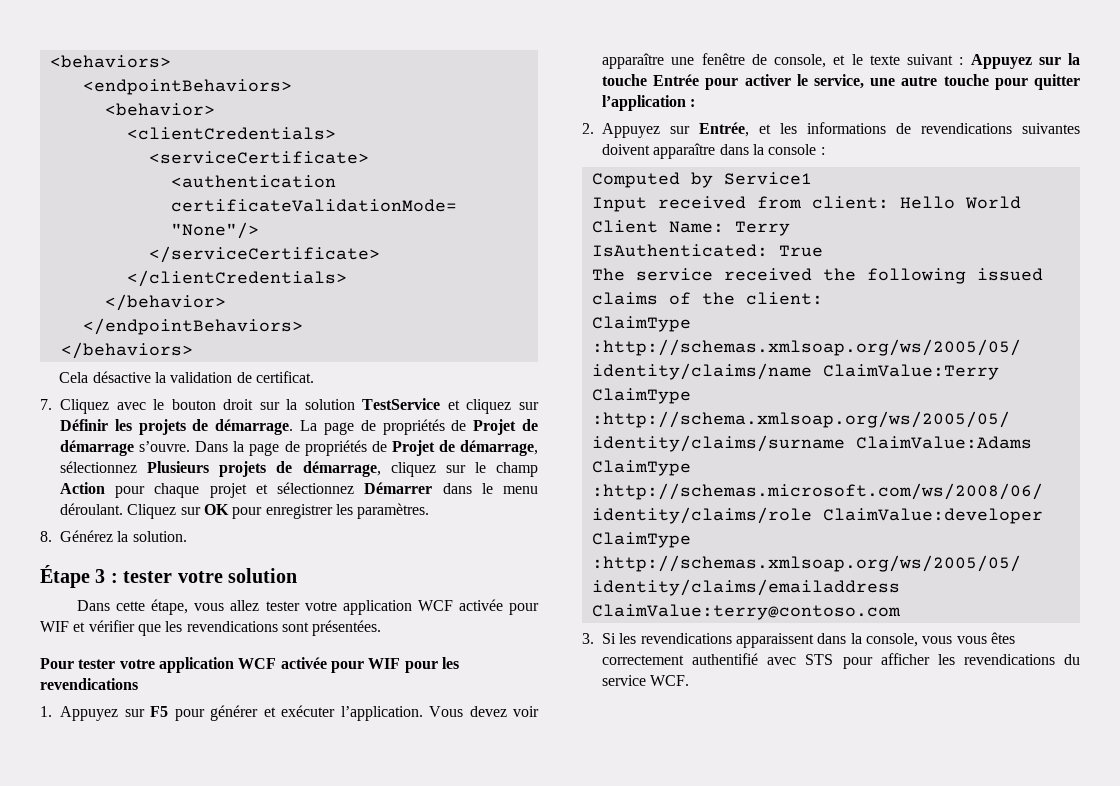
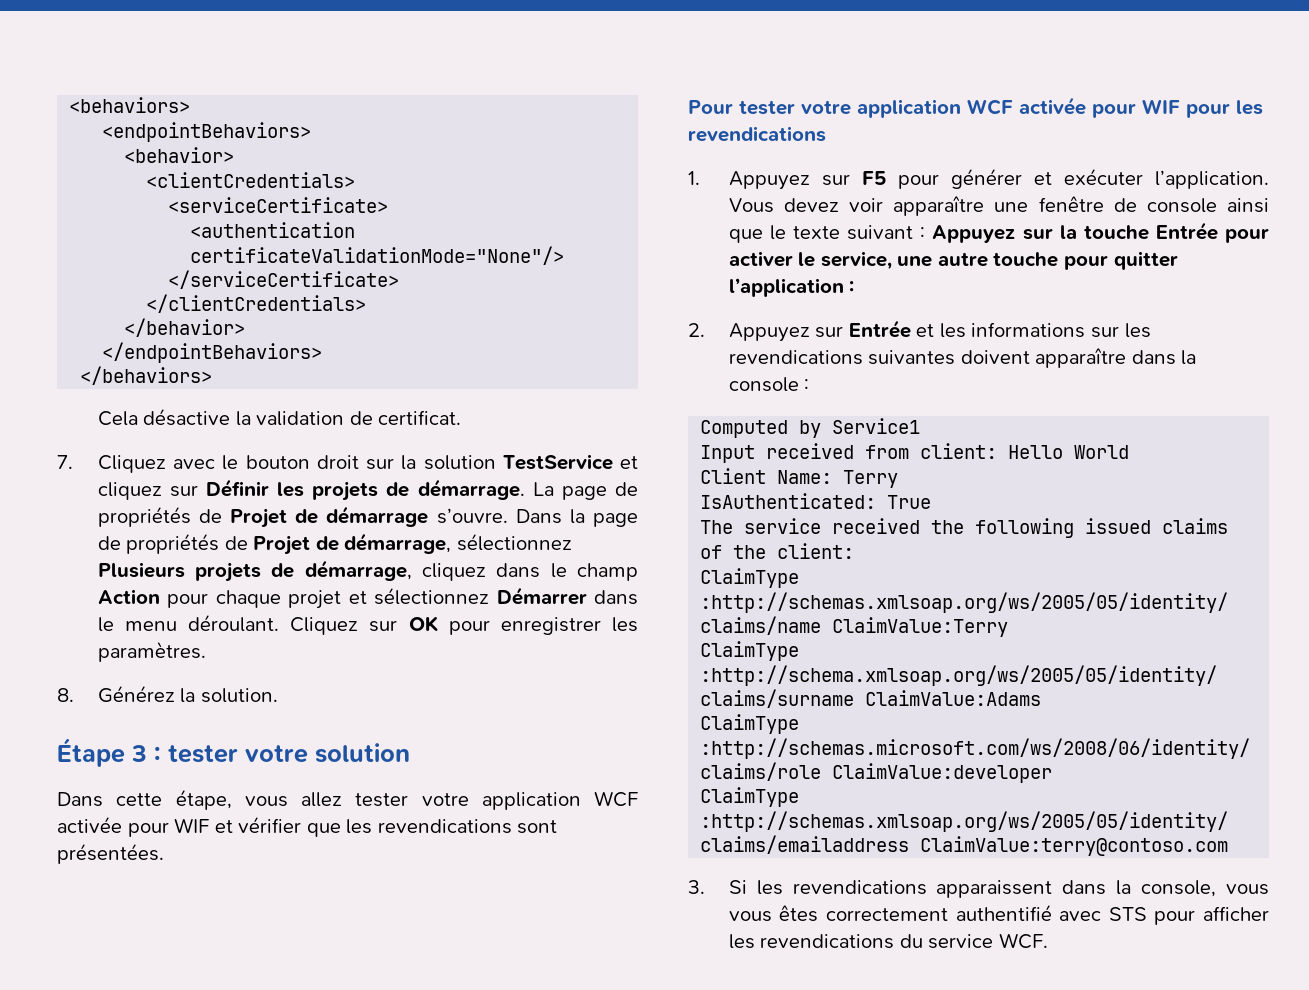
[445,465,466,473] sur -> [496,563,541,578] dans
[774,54,846,68] console, et -> [1146,198,1269,213] [728,229,763,243] console ainsi que
[699,122,749,137] Entrée, -> [848,320,911,338] Entrée
[896,123,911,134] de -> [1090,323,1151,338] sur les

